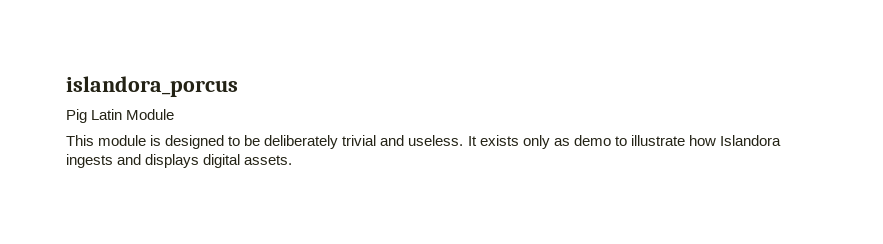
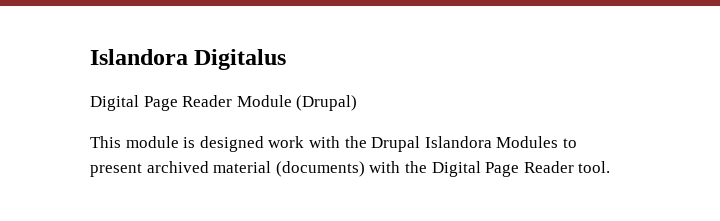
[66,76,238,97] [66,109,123,123] islandora_porcus // Pig Latin -> [90,49,287,70] [90,95,233,111] Islandora Digitalus // Digital Page Reader
(175, 114) none -> [296,95,358,111] (Drupal)
[228,135,781,149] [66,154,293,168] to be deliberately trivial and useless. It exists only as demo to illustrate how Islandora ingests and displays digital assets. -> [268,136,577,152] [90,161,611,177] work with the Drupal Islandora Modules to present archived material (documents) with the Digital Page Reader tool.

